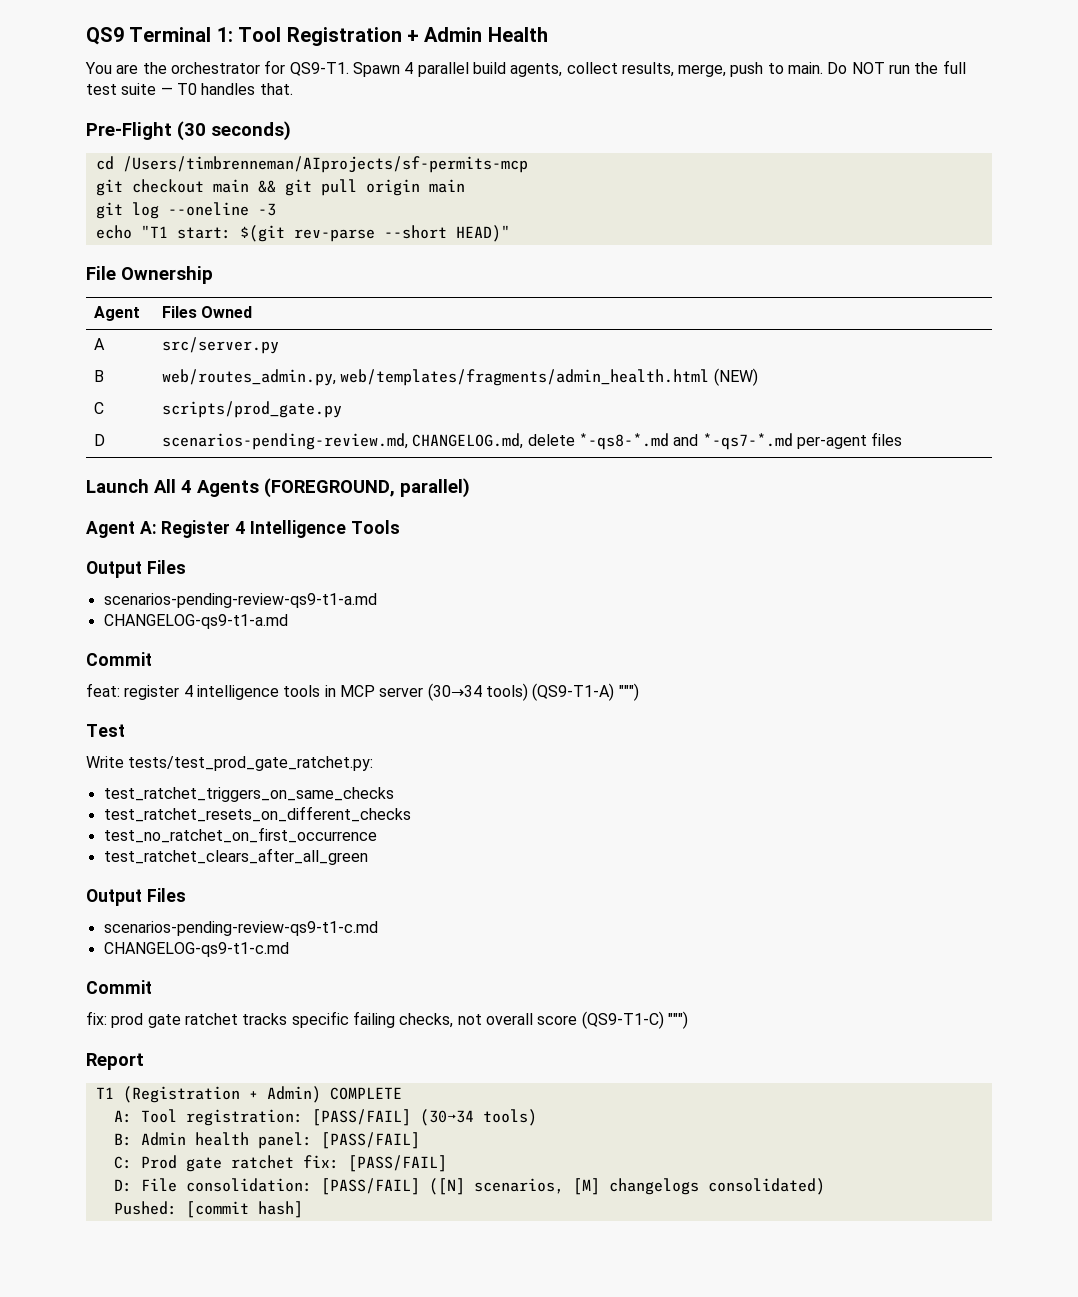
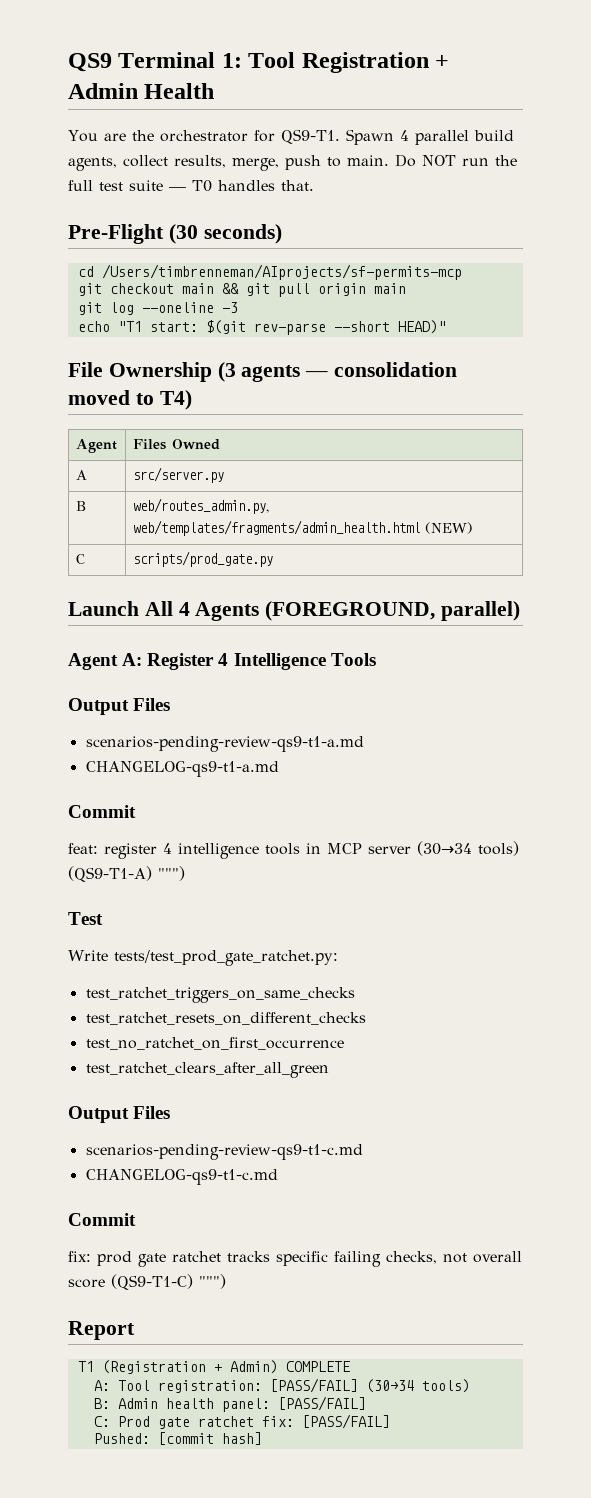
(213, 275) none -> [217,362,458,382] [68,390,192,410] (3 agents — consolidation moved to T4)
[93,434,105,446] [161,432,903,450] // D | scenarios-pending-review.md, CHANGELOG.md, delete *-qs8-*.md and *-qs7-*.md per-agent files -> (273, 559) none
[113,1178,825,1195] // D: File consolidation: [PASS/FAIL] ([N] scenarios, [M] changelogs consolidated) -> (390, 1421) none

